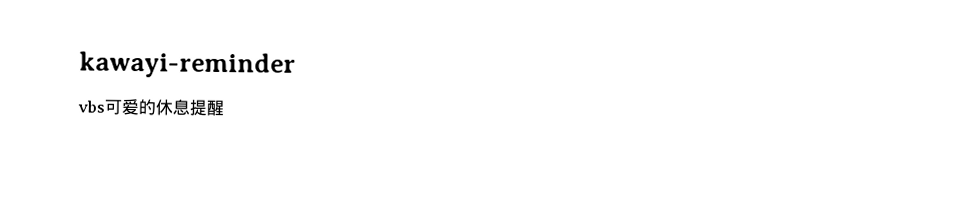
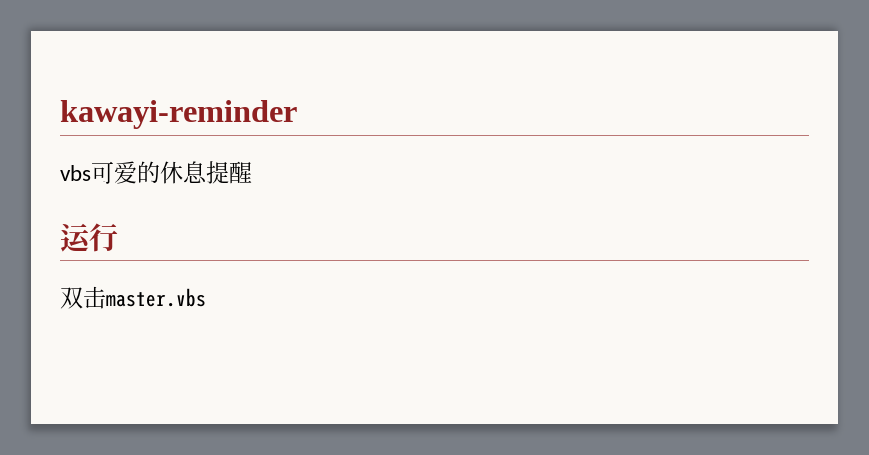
(224, 108) none -> [60,223,118,252] [60,286,206,309] // 运行 // 双击master.vbs

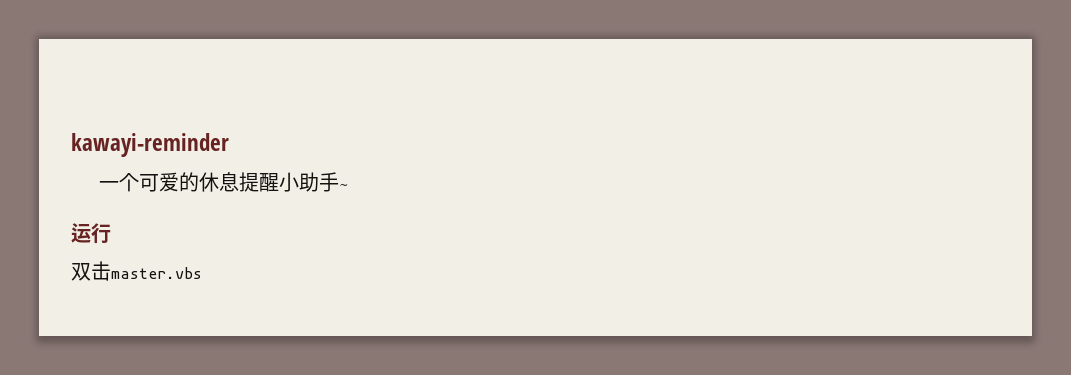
[60,165,91,181] vbs -> [99,173,140,192] 一个
(252, 172) none -> [279,172,350,192] 小助手~

